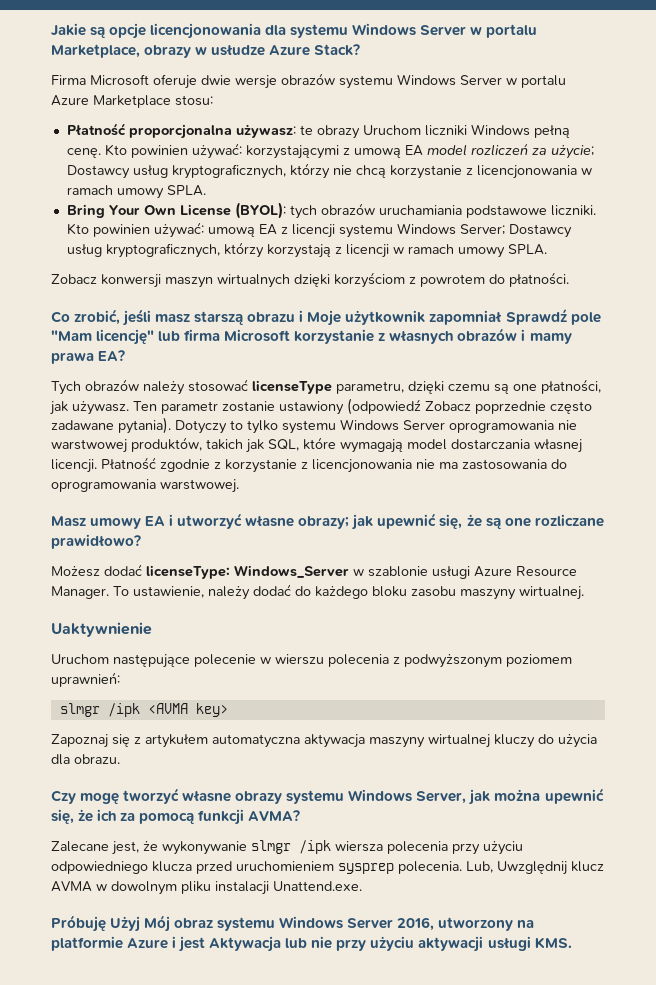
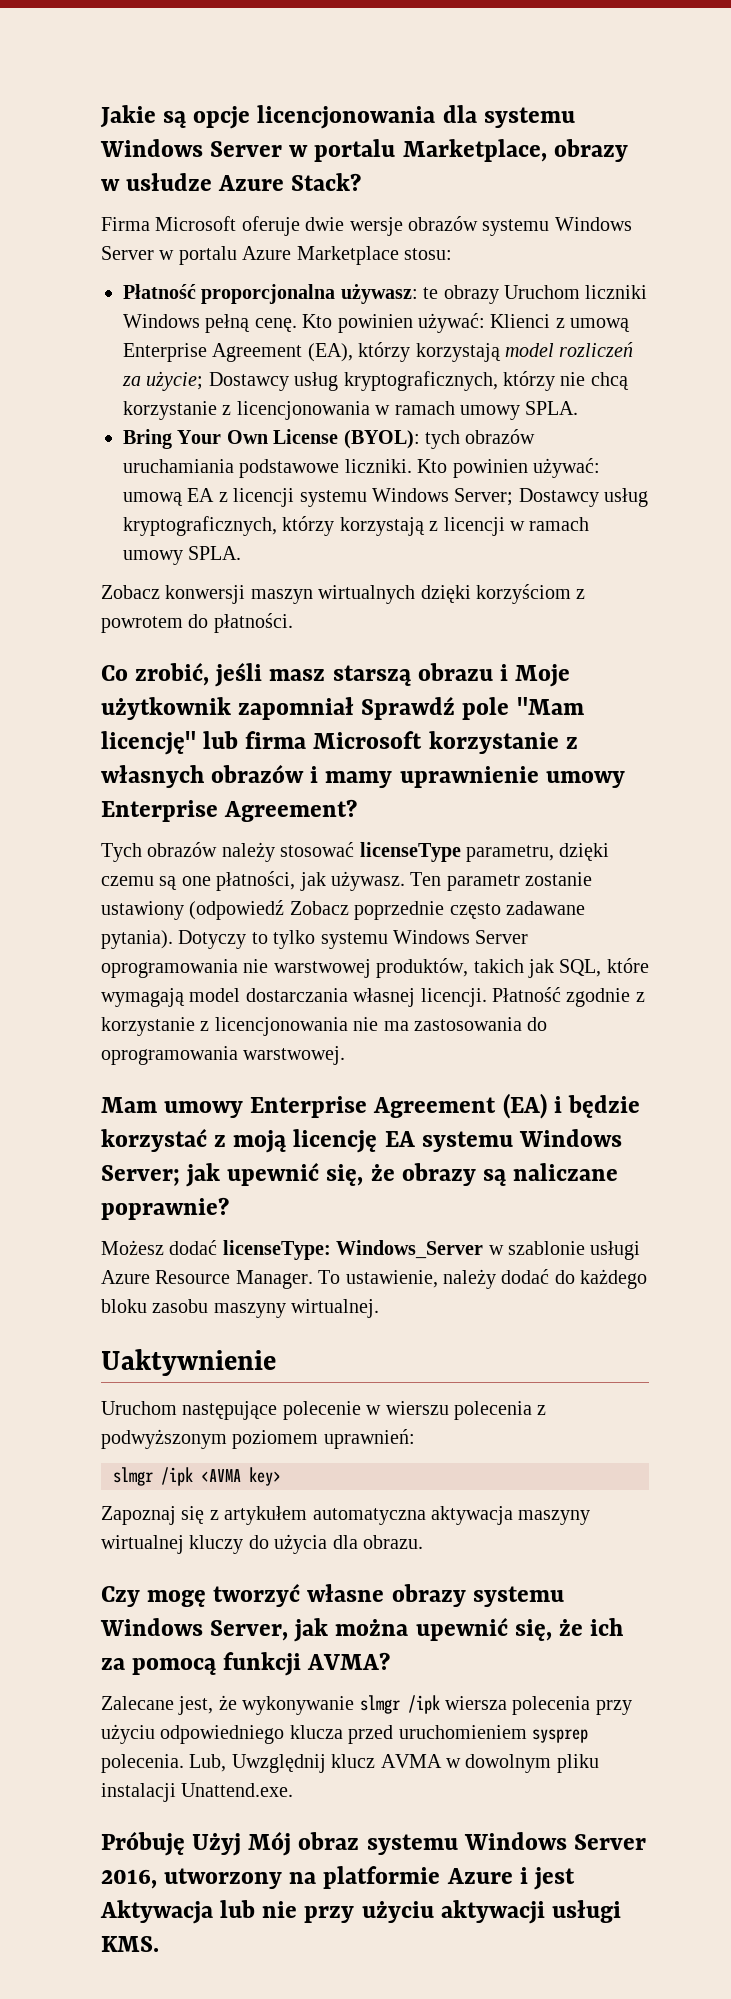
[245,145,339,159] korzystającymi -> [490,314,551,328] Klienci
[404,145,423,156] EA -> [123,342,501,362] Enterprise Agreement (EA), którzy korzystają
[51,350,126,364] prawa EA? -> [399,766,625,788] [101,799,358,822] uprawnienie umowy Enterprise Agreement?
[51,513,604,530] [51,534,141,549] Masz umowy EA i utworzyć własne obrazy; jak upewnić się, że są one rozliczane prawidłowo? -> [101,1093,640,1119] [101,1128,622,1153] [101,1162,619,1187] [101,1197,229,1220] Mam umowy Enterprise Agreement (EA) i będzie korzystać z moją licencję EA systemu Windows Server; jak upewnić się, że obrazy są naliczane poprawnie?

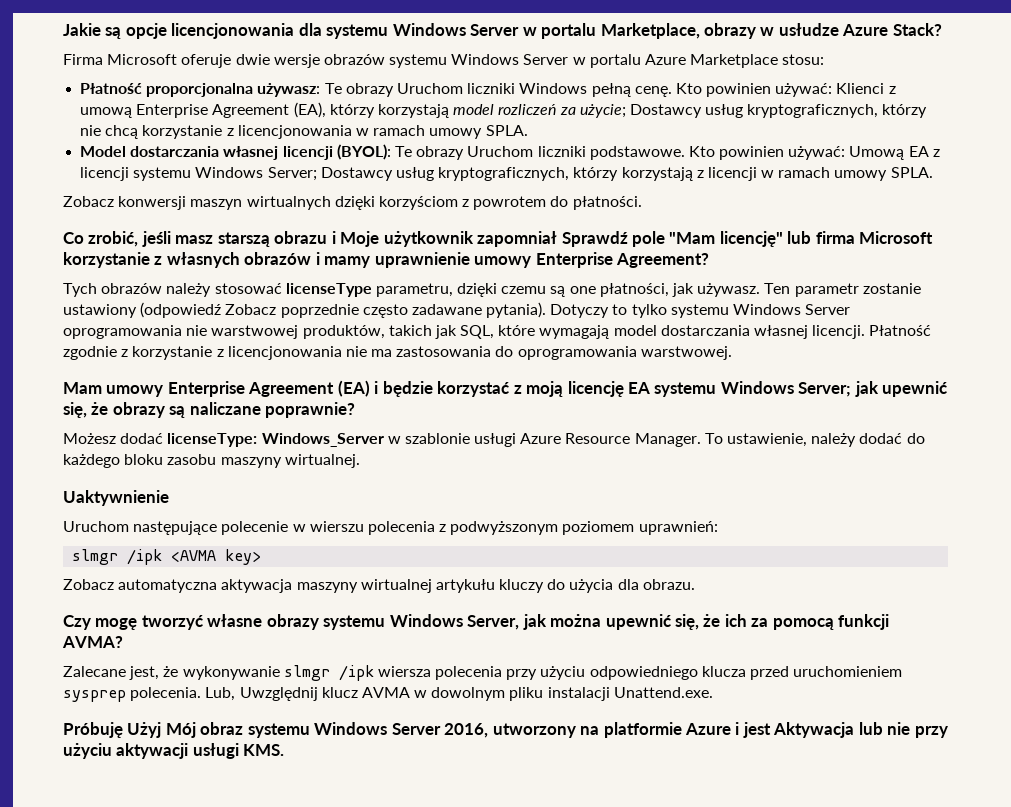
[423,287,439,299] te -> [324,83,342,94] Te
[123,429,536,449] [123,458,600,478] [123,492,183,506] Bring Your Own License (BYOL): tych obrazów uruchamiania podstawowe liczniki. Kto powinien używać: umową -> [80,144,905,160] Model dostarczania własnej licencji (BYOL): Te obrazy Uruchom liczniki podstawowe. Kto powinien używać: Umową
[101,1506,308,1525] Zapoznaj się z artykułem -> [63,579,114,590] Zobacz
(184, 1544) none -> [435,579,495,593] artykułu

